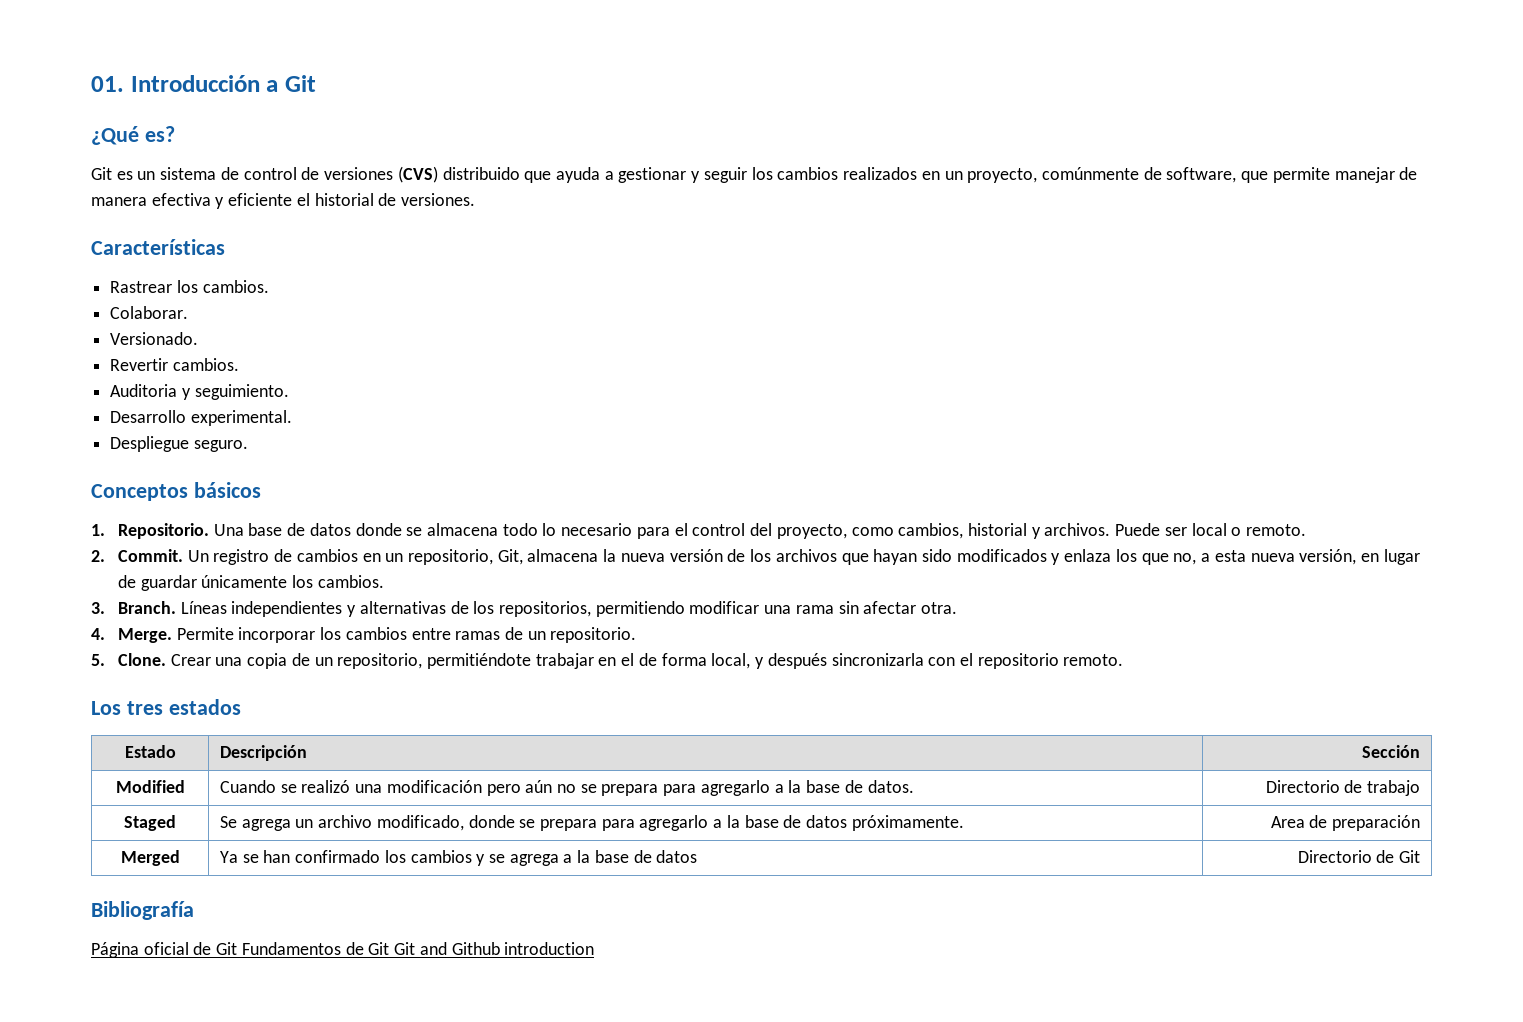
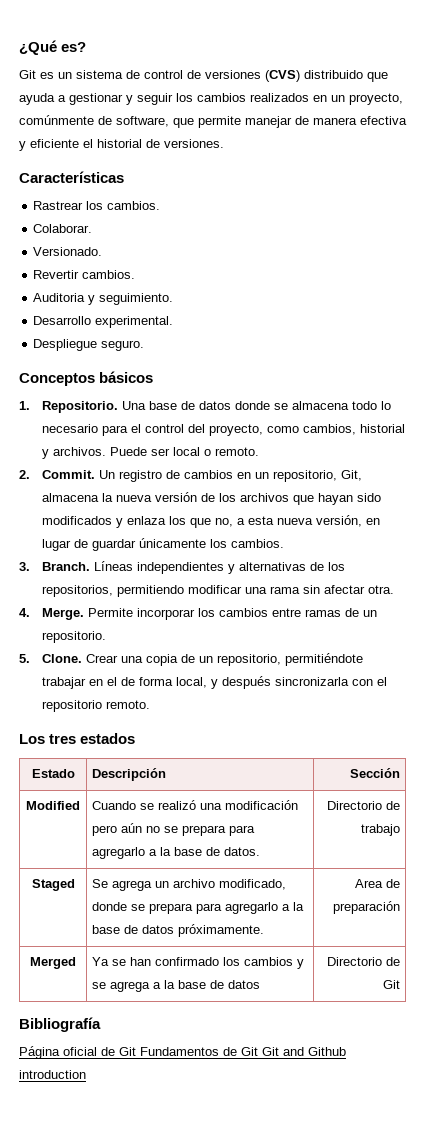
[91,75,316,92] 01. Introducción a Git // -> (19, 47) none

